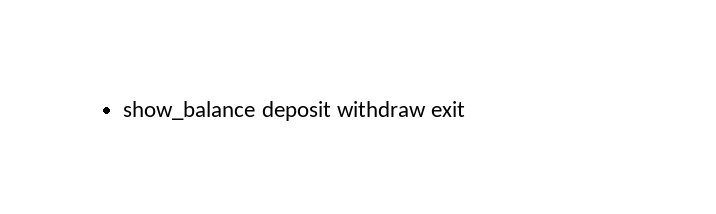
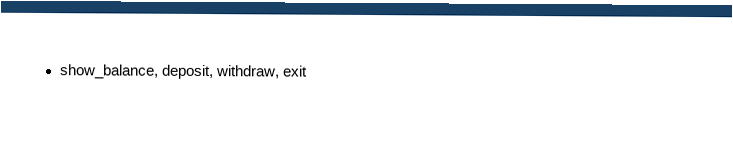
[123,101,426,121] show_balance deposit withdraw -> [58,64,280,80] show_balance, deposit, withdraw,

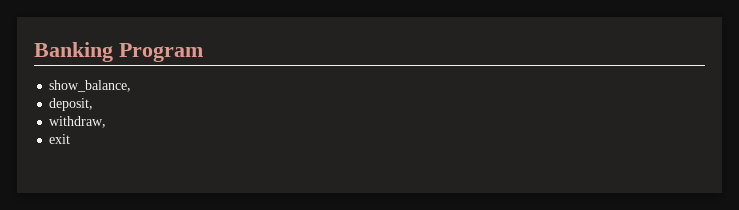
(58, 71) none -> [34,42,203,62] Banking Program //
(159, 71) none -> (132, 86) //
(214, 72) none -> (94, 104) //
(280, 72) none -> (107, 122) //

